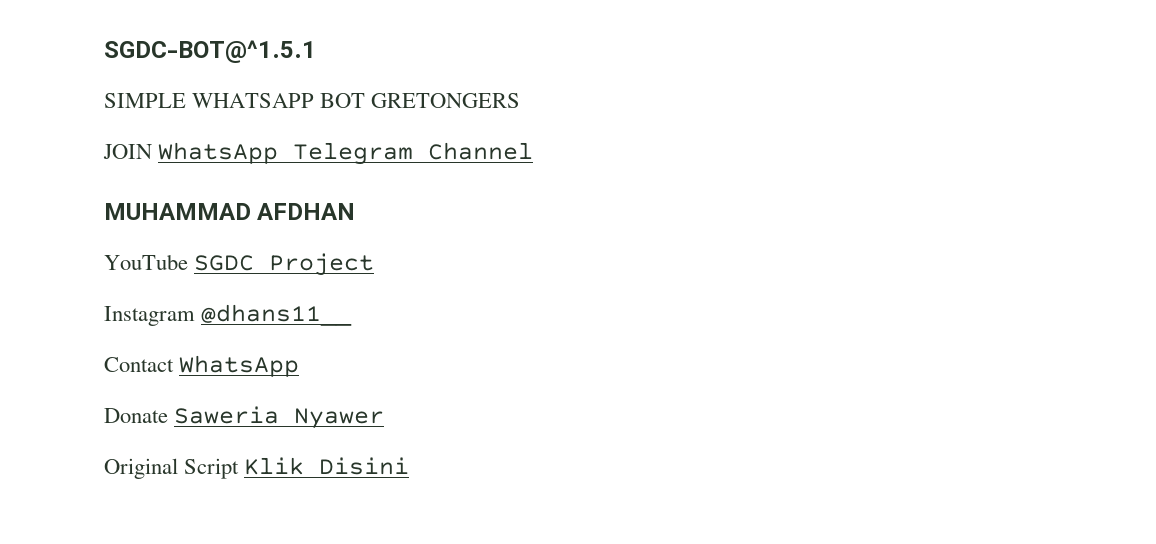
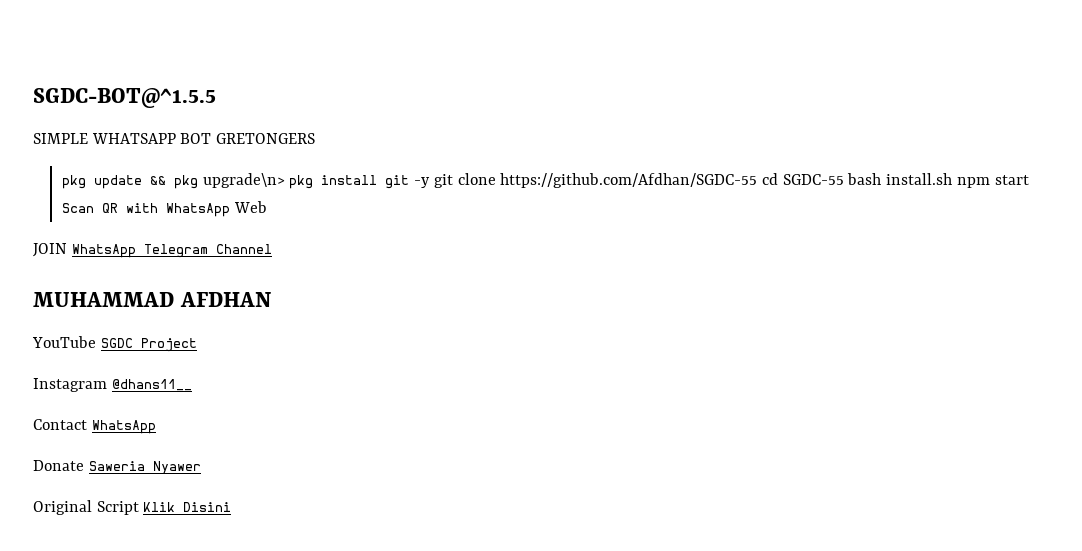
[104,40,316,63] SGDC-BOT@^1.5.1 -> [33,88,216,108] SGDC-BOT@^1.5.5
(521, 100) none -> [61,173,1029,189] [61,201,267,217] // pkg update && pkg upgrade\n> pkg install git -y git clone https://github.com/Afdhan/SGDC-55 cd SGDC-55 bash install.sh npm start Scan QR with WhatsApp Web

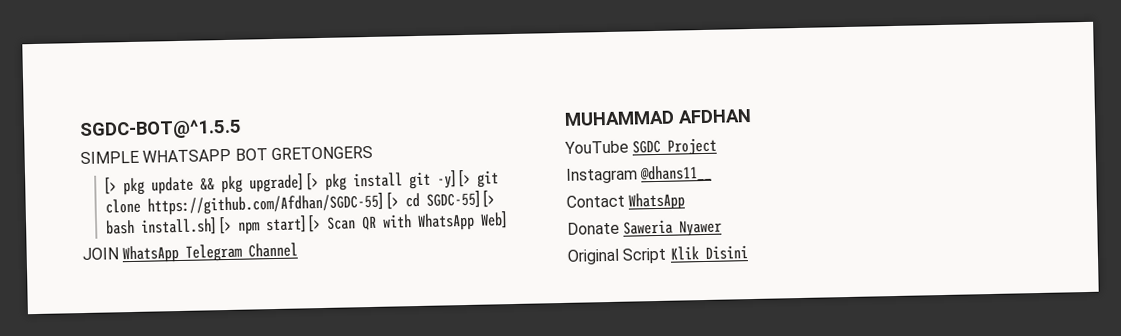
(316, 138) none -> [105,176,118,195] [>
[202,173,285,188] upgrade\n> -> [249,172,319,193] upgrade] [>
[414,173,1029,188] -y git clone https://github.com/Afdhan/SGDC-55 cd SGDC-55 bash install.sh npm start -> [436,168,499,189] [105,189,495,216] [106,214,321,236] -y] [> git clone https://github.com/Afdhan/SGDC-55] [> cd SGDC-55] [> bash install.sh] [> npm start] [>
[233,201,267,213] Web -> [479,210,507,229] Web]

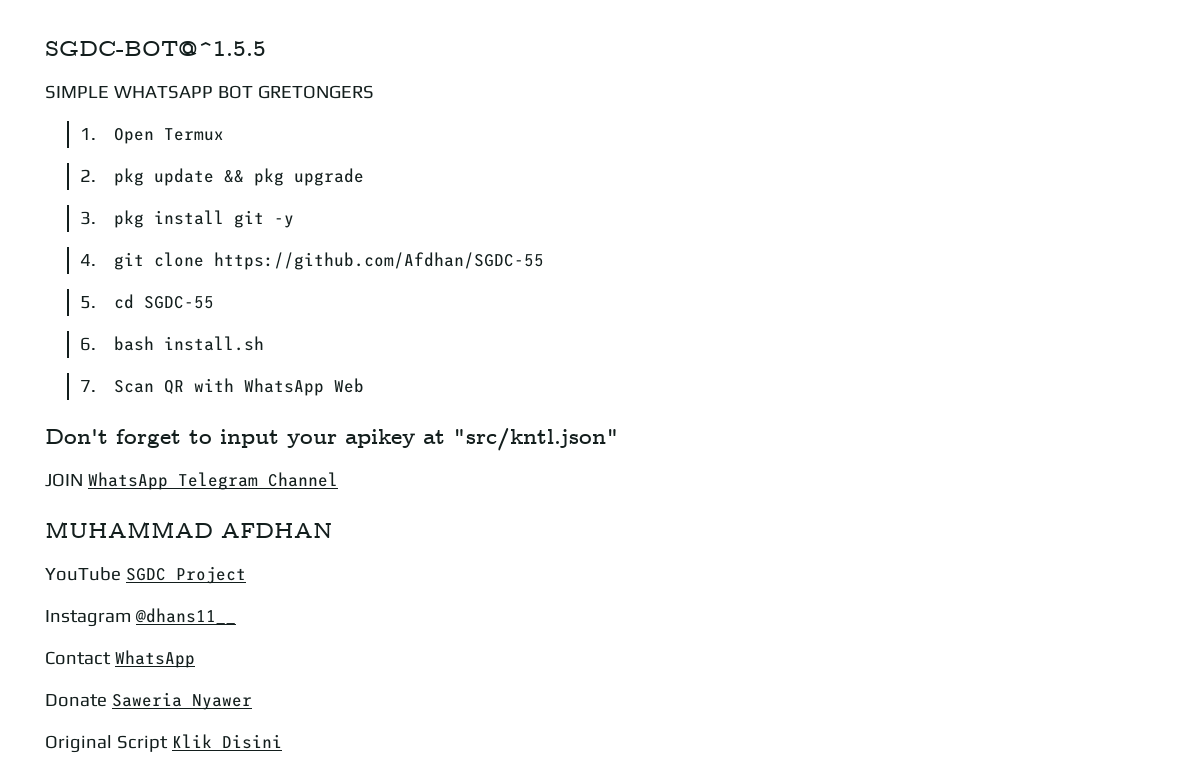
[105,176,118,195] [> -> [79,128,225,144] [79,169,96,182] 1. Open Termux // 2.
[249,172,319,193] upgrade] [> -> [294,168,365,186] [79,211,96,225] upgrade // 3.
[436,168,499,189] [105,189,495,216] [106,210,507,236] -y] [> git clone https://github.com/Afdhan/SGDC-55] [> cd SGDC-55] [> bash install.sh] [> npm start] [> Scan QR with WhatsApp Web] -> [274,215,295,228] [79,252,545,270] [79,294,215,309] [79,336,265,351] [79,378,365,396] [45,428,619,451] -y // 4. git clone https://github.com/Afdhan/SGDC-55 // 5. cd SGDC-55 // 6. bash install.sh // 7. Scan QR with WhatsApp Web // Don't forget to input your apikey at "src/kntl.json"

